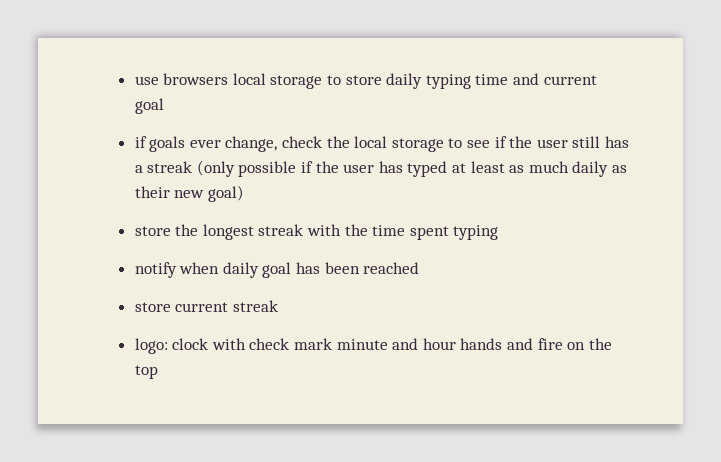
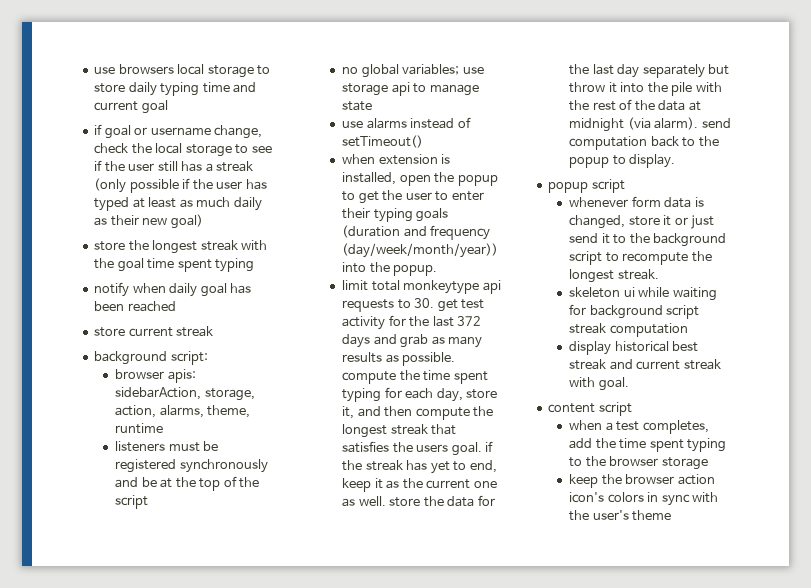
[149,136,221,152] goals ever -> [104,125,211,139] goal or username
(368, 230) none -> [117,258,144,272] goal
[134,338,612,354] [134,365,158,379] logo: clock with check mark minute and hour hands and fire on the top -> [94,351,208,365] [115,369,196,383] [115,387,255,401] [115,405,251,418] [115,423,164,434] [115,441,219,452] [115,459,268,473] [115,476,260,491] [115,495,149,509] [342,64,484,78] [342,82,479,96] [342,101,373,111] [342,117,471,129] [342,135,424,148] [342,154,451,165] [342,172,498,186] [342,190,484,204] [342,208,449,222] [342,225,491,240] [342,243,499,258] [342,262,438,276] [342,280,501,294] [342,298,485,312] [342,315,482,330] [342,334,483,348] [342,352,456,366] [342,370,488,384] [342,387,498,402] [342,406,494,420] [342,424,457,438] [342,441,494,456] [342,460,497,474] [342,478,497,492] [342,495,495,507] [569,64,730,78] [569,82,722,96] [569,99,701,111] [569,117,731,132] [569,136,719,150] [569,154,676,168] [548,179,625,193] [569,196,704,208] [569,215,715,229] [569,233,727,247] [569,251,712,265] [569,269,659,283] [569,287,717,301] [569,304,700,319] [569,323,688,337] [569,341,699,355] [569,359,721,370] [569,377,629,391] [548,402,632,416] [569,420,709,434] [569,438,727,452] [569,456,708,470] [569,474,715,488] [569,492,719,506] [569,510,672,521] background script: // browser apis: sidebarAction, storage, action, alarms, theme, runtime // listeners must be registered synchronously and be at the top of the script // no global variables; use storage api to manage state // use alarms instead of setTimeout() // when extension is installed, open the popup to get the user to enter their typing goals (duration and frequency (day/week/month/year)) into the popup. // limit total monkeytype api requests to 30. get test activity for the last 372 days and grab as many results as possible. compute the time spent typing for each day, store it, and then compute the longest streak that satisfies the users goal. if the streak has yet to end, keep it as the current one as well. store the data for the last day separately but throw it into the pile with the rest of the data at midnight (via alarm). send computation back to the popup to display. // popup script // whenever form data is changed, store it or just send it to the background script to recompute the longest streak. // skeleton ui while waiting for background script streak computation // display historical best streak and current streak with goal. // content script // when a test completes, add the time spent typing to the browser storage // keep the browser action icon's colors in sync with the user's theme

